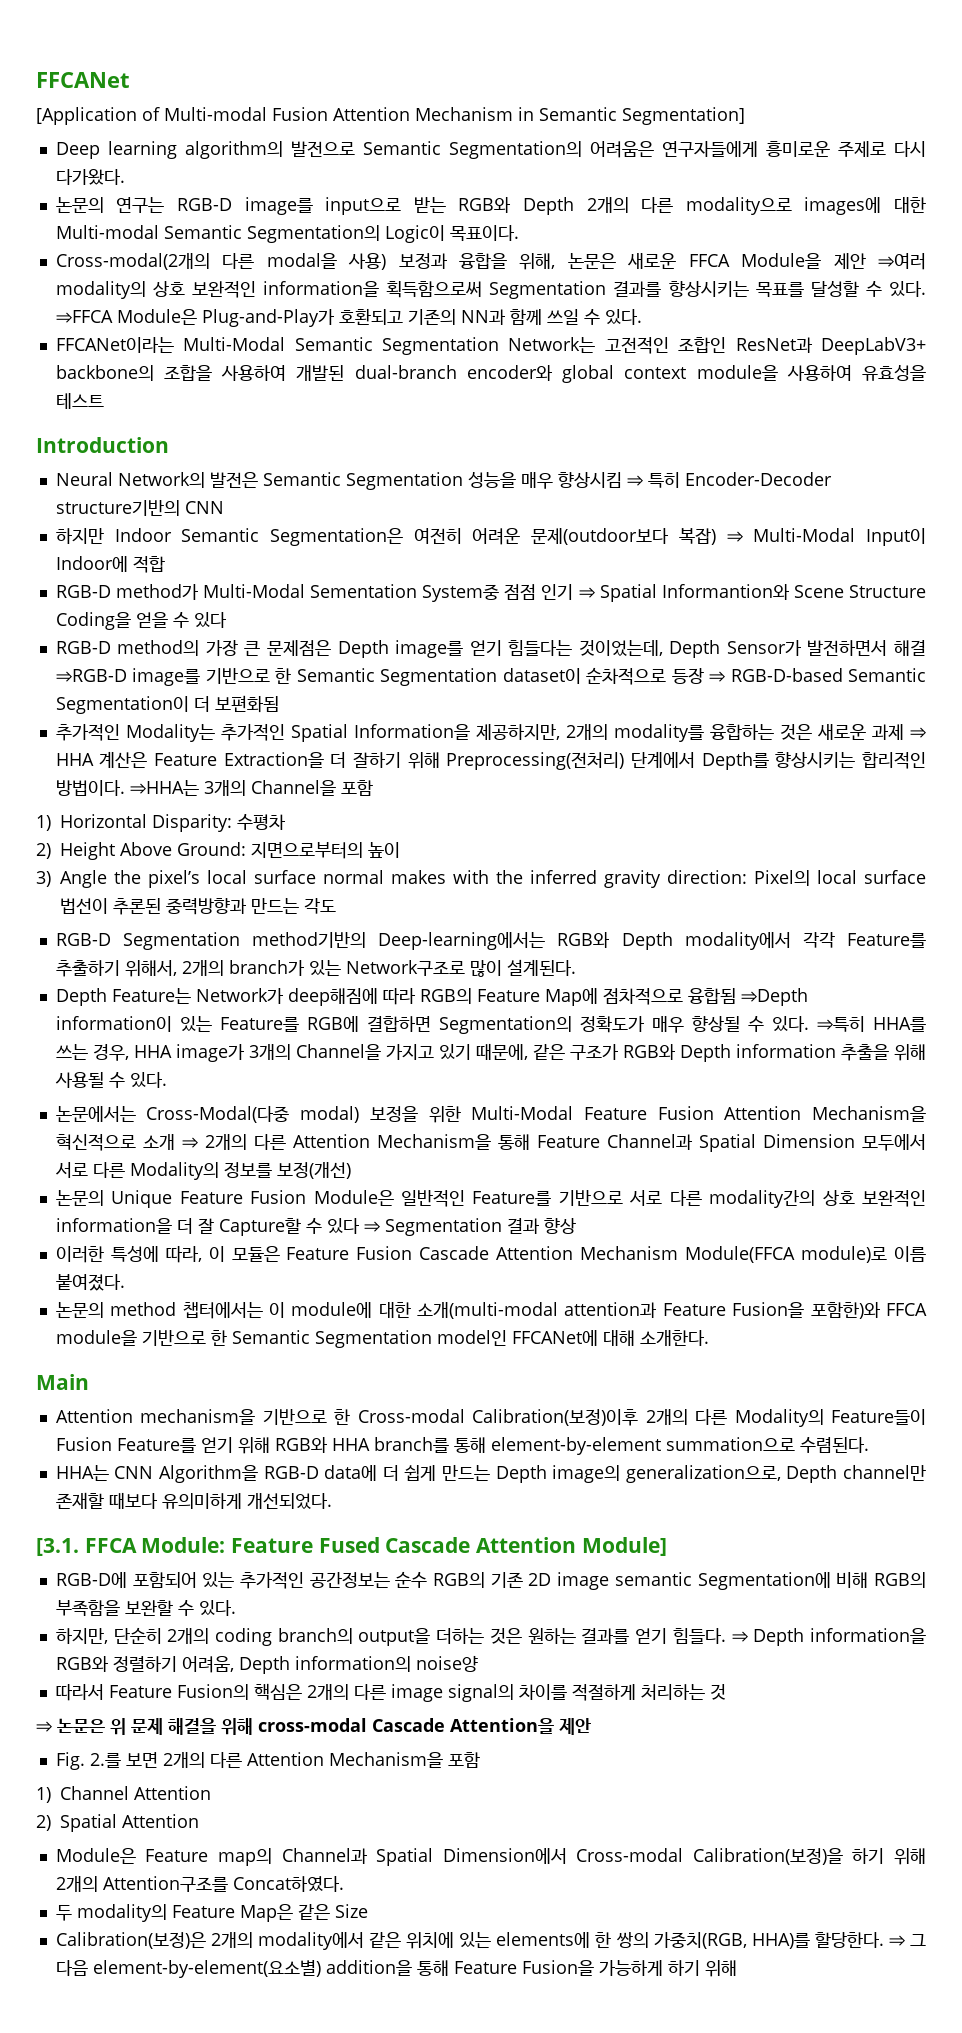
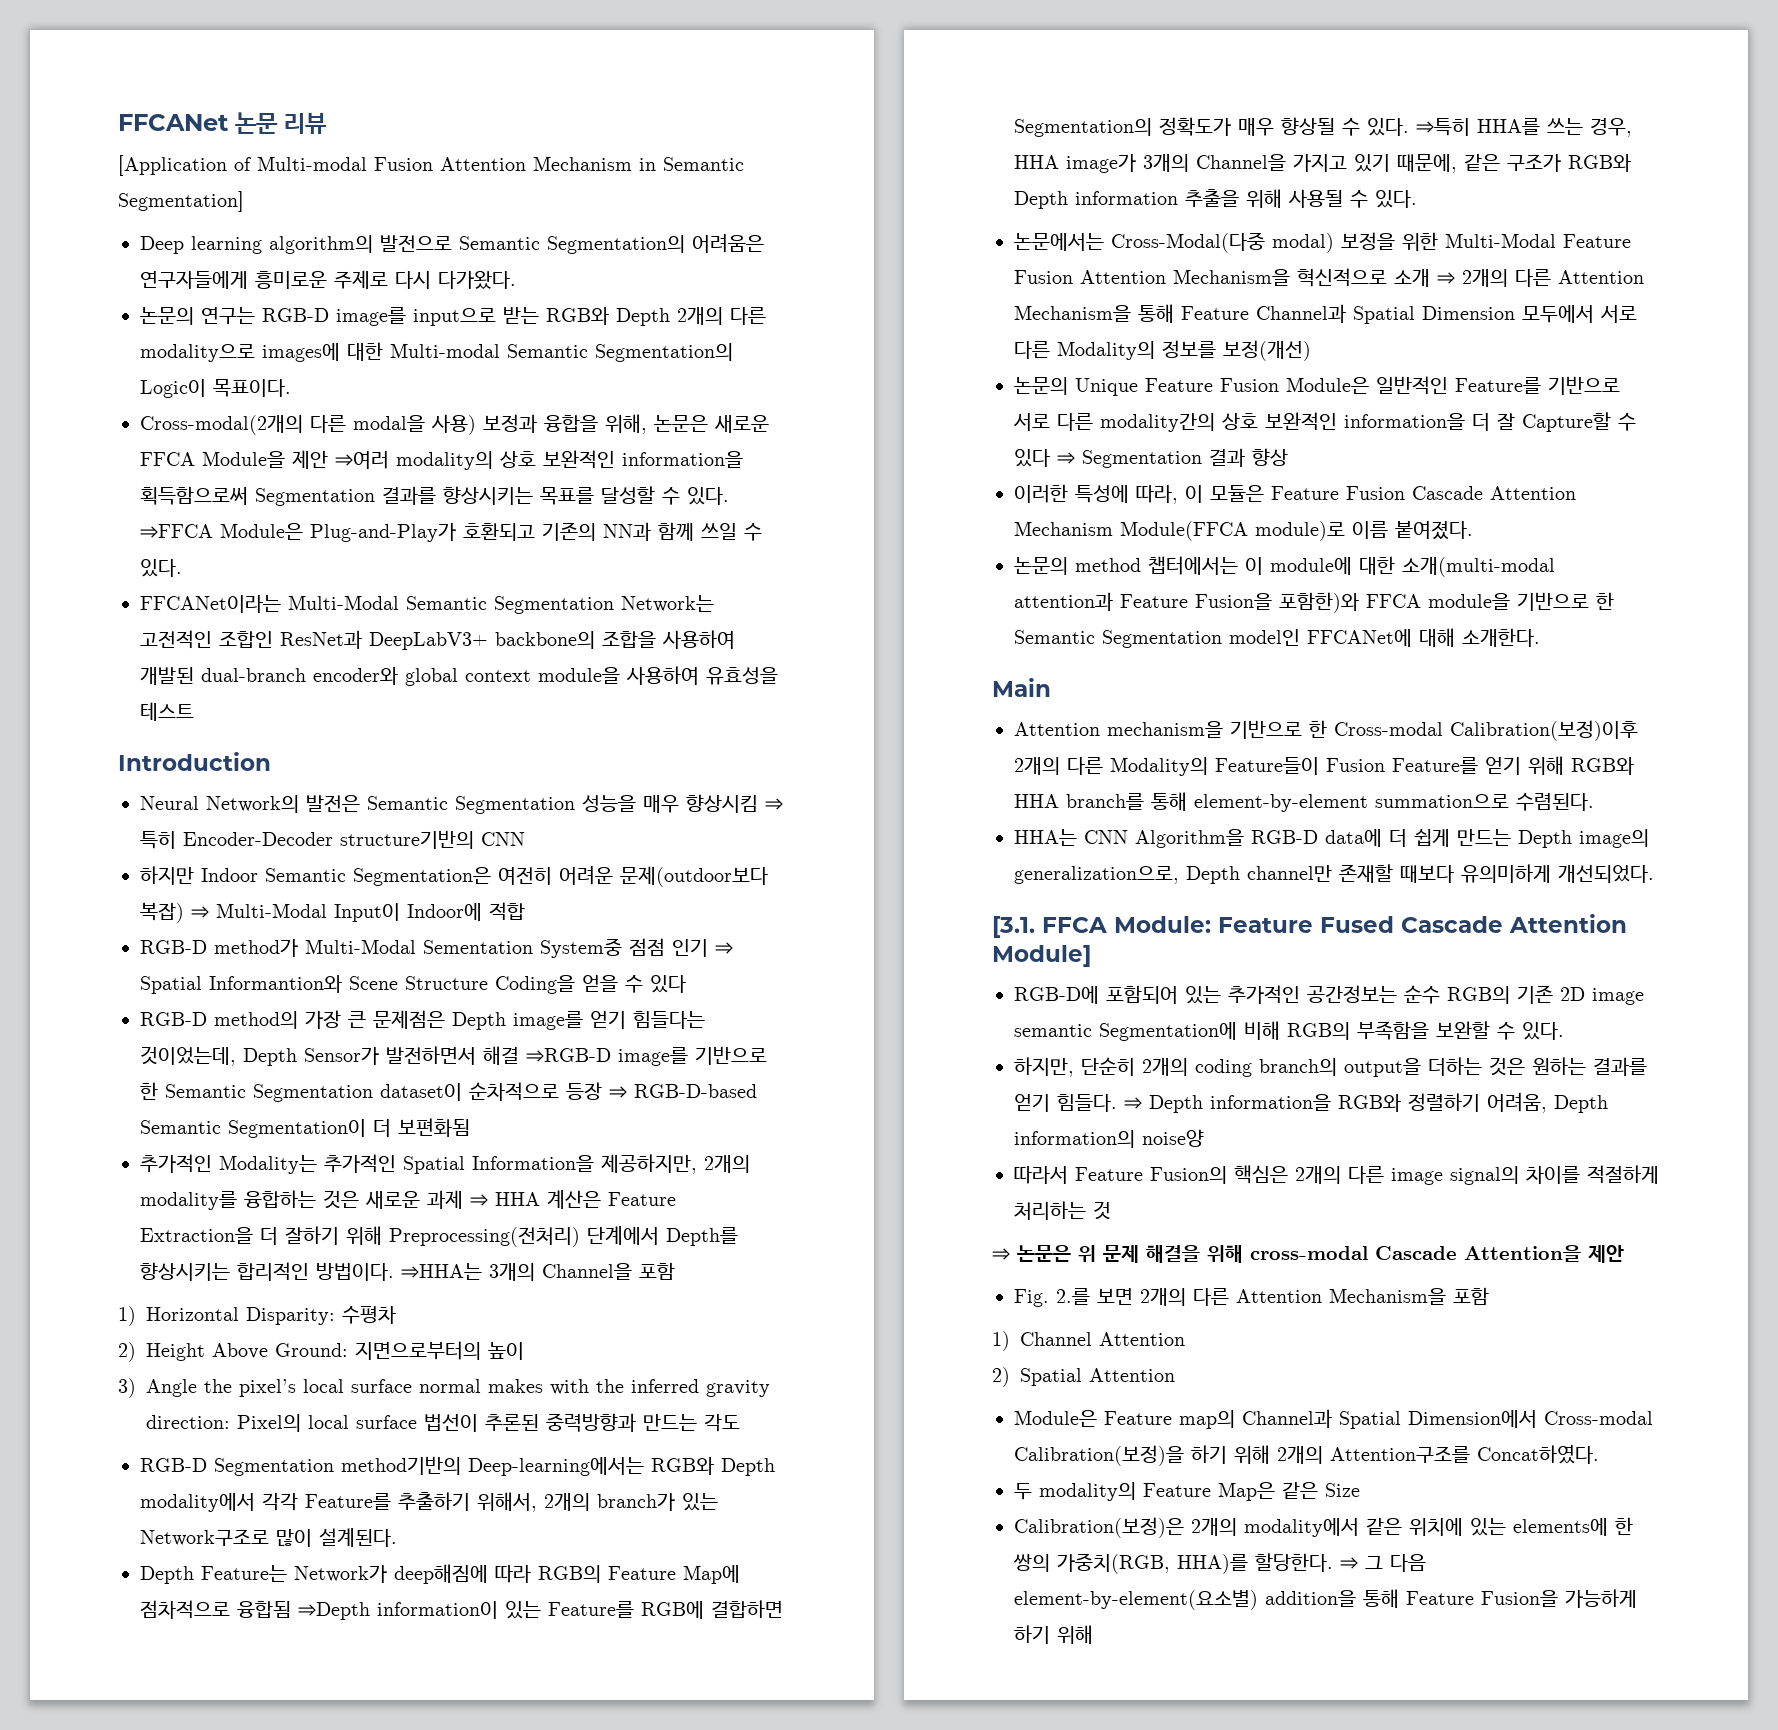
(130, 80) none -> [235,112,326,134] 논문 리뷰

